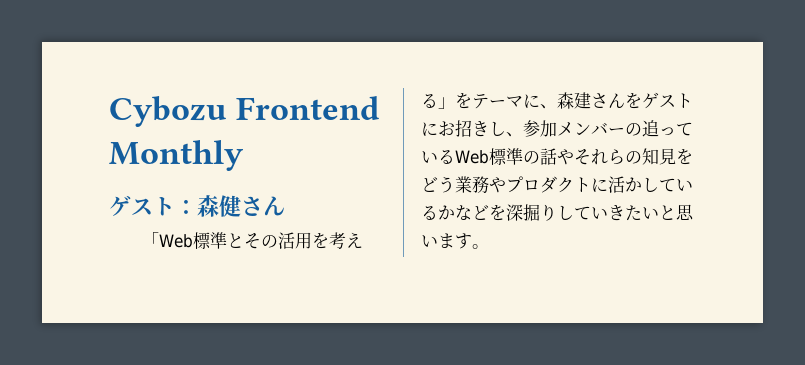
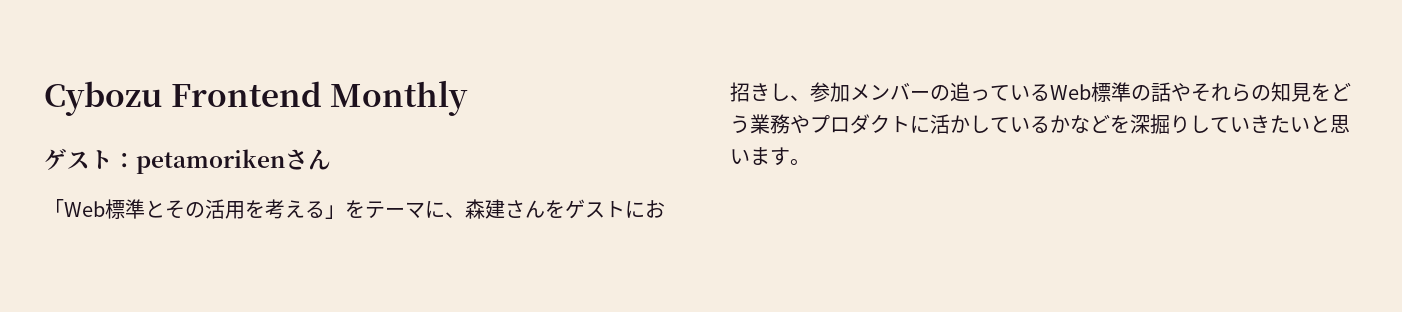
[197,195,241,217] 森健 -> [136,149,285,174] petamoriken

